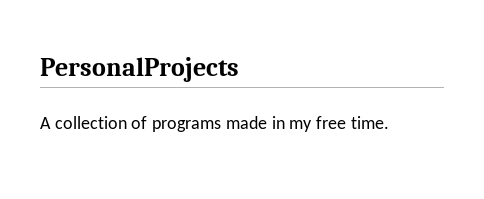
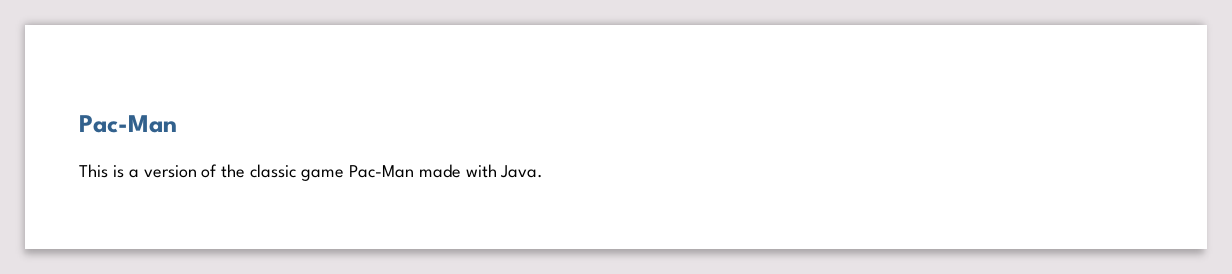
[40,57,239,82] [40,116,389,132] PersonalProjects // A collection of programs made in my free time. -> [79,115,177,133] [79,164,544,181] Pac-Man // This is a version of the classic game Pac-Man made with Java.

